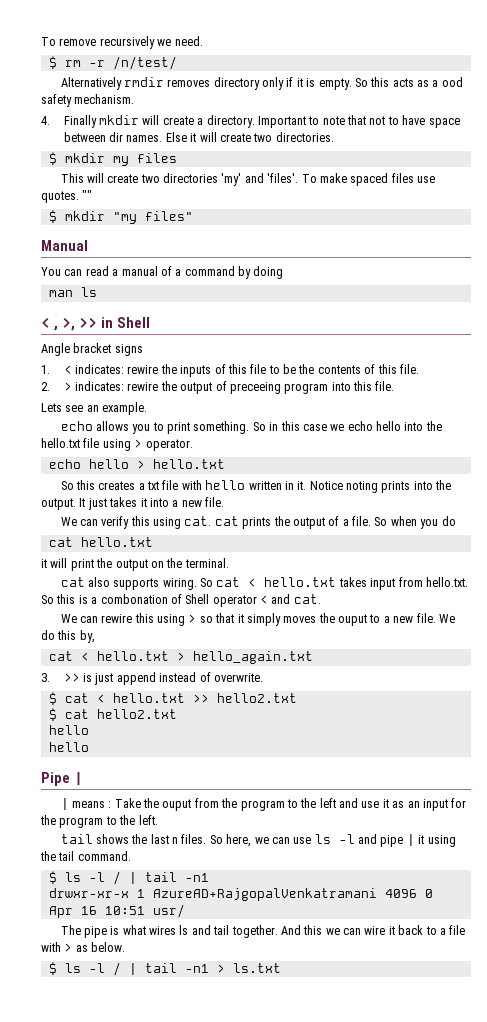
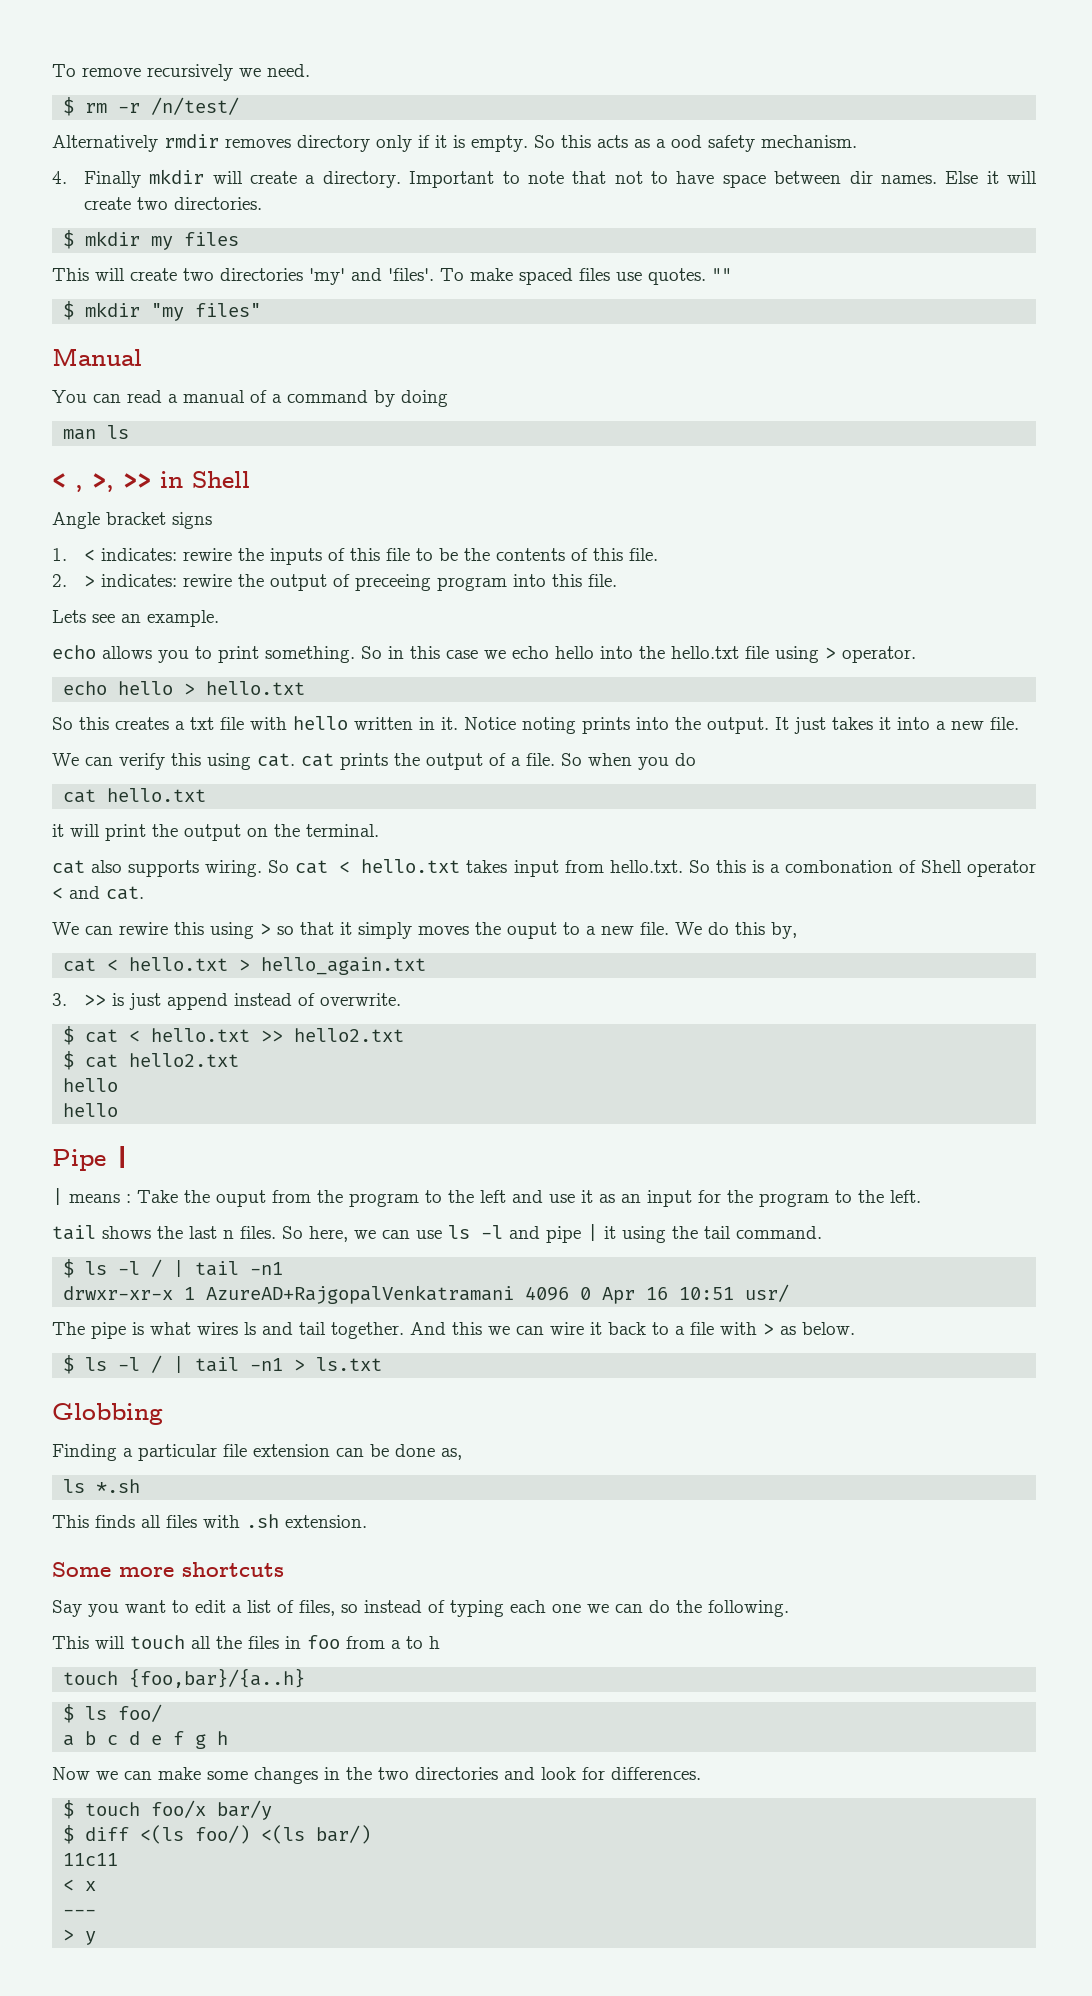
(281, 968) none -> [52,1403,163,1425] [52,1444,462,1461] [63,1479,141,1493] [52,1514,367,1528] [52,1562,284,1577] [52,1600,789,1617] [52,1635,440,1649] [63,1668,306,1688] [63,1704,163,1723] [63,1731,229,1749] [52,1767,701,1784] [63,1800,273,1820] [63,1825,372,1844] [63,1853,119,1866] [63,1879,97,1891] [63,1909,97,1916] [63,1929,97,1945] // Globbing // Finding a particular file extension can be done as, // ls *.sh // This finds all files with .sh extension. // Some more shortcuts // Say you want to edit a list of files, so instead of typing each one we can do the following. // This will touch all the files in foo from a to h // touch {foo,bar}/{a..h} // $ ls foo/ // a b c d e f g h // Now we can make some changes in the two directories and look for differences. // $ touch foo/x bar/y // $ diff <(ls foo/) <(ls bar/) // 11c11 // < x // --- // > y

